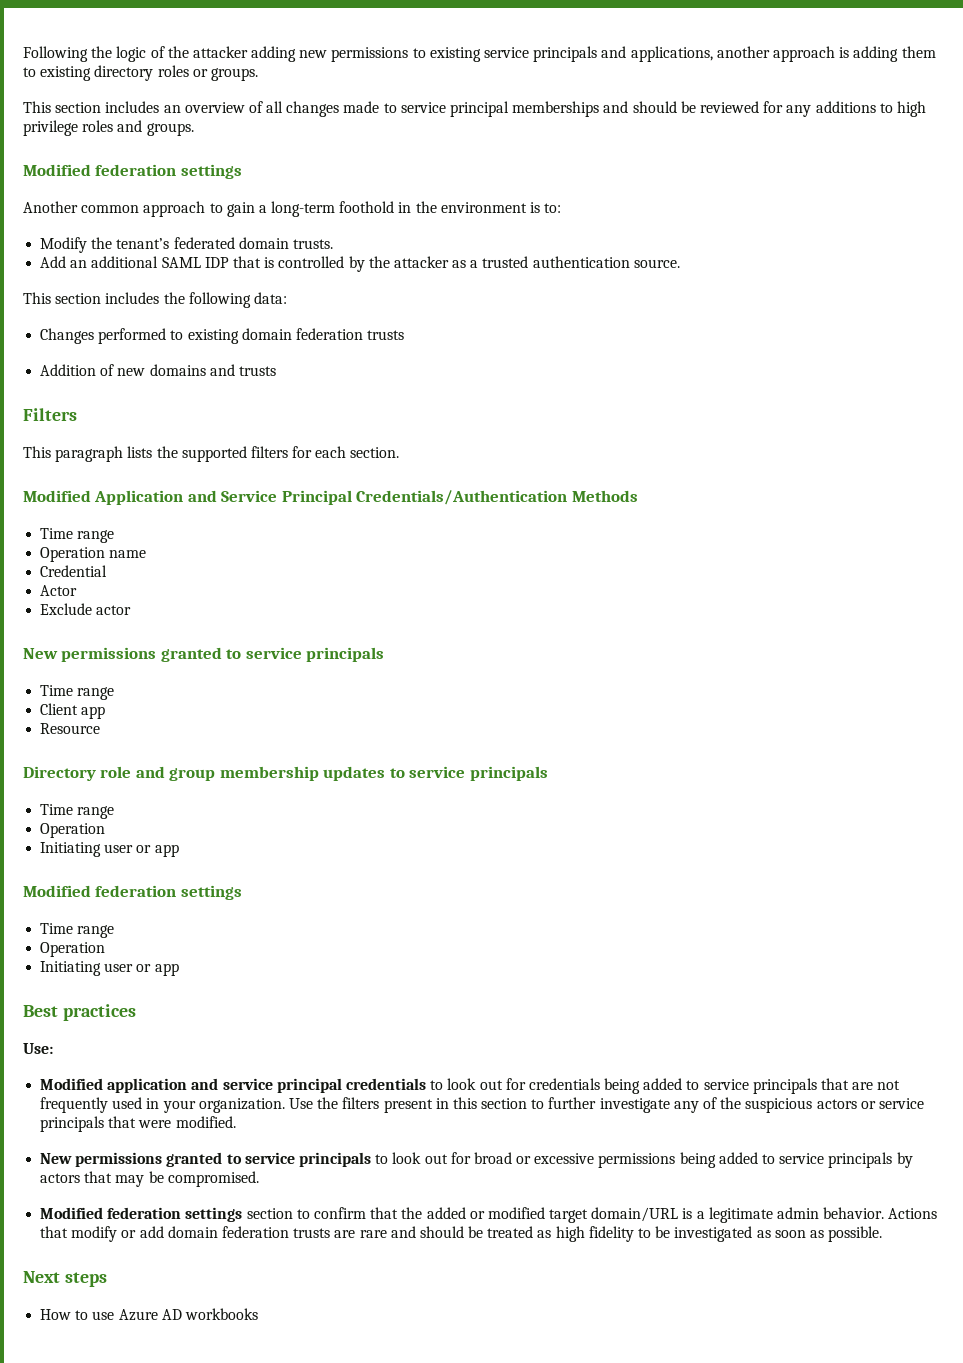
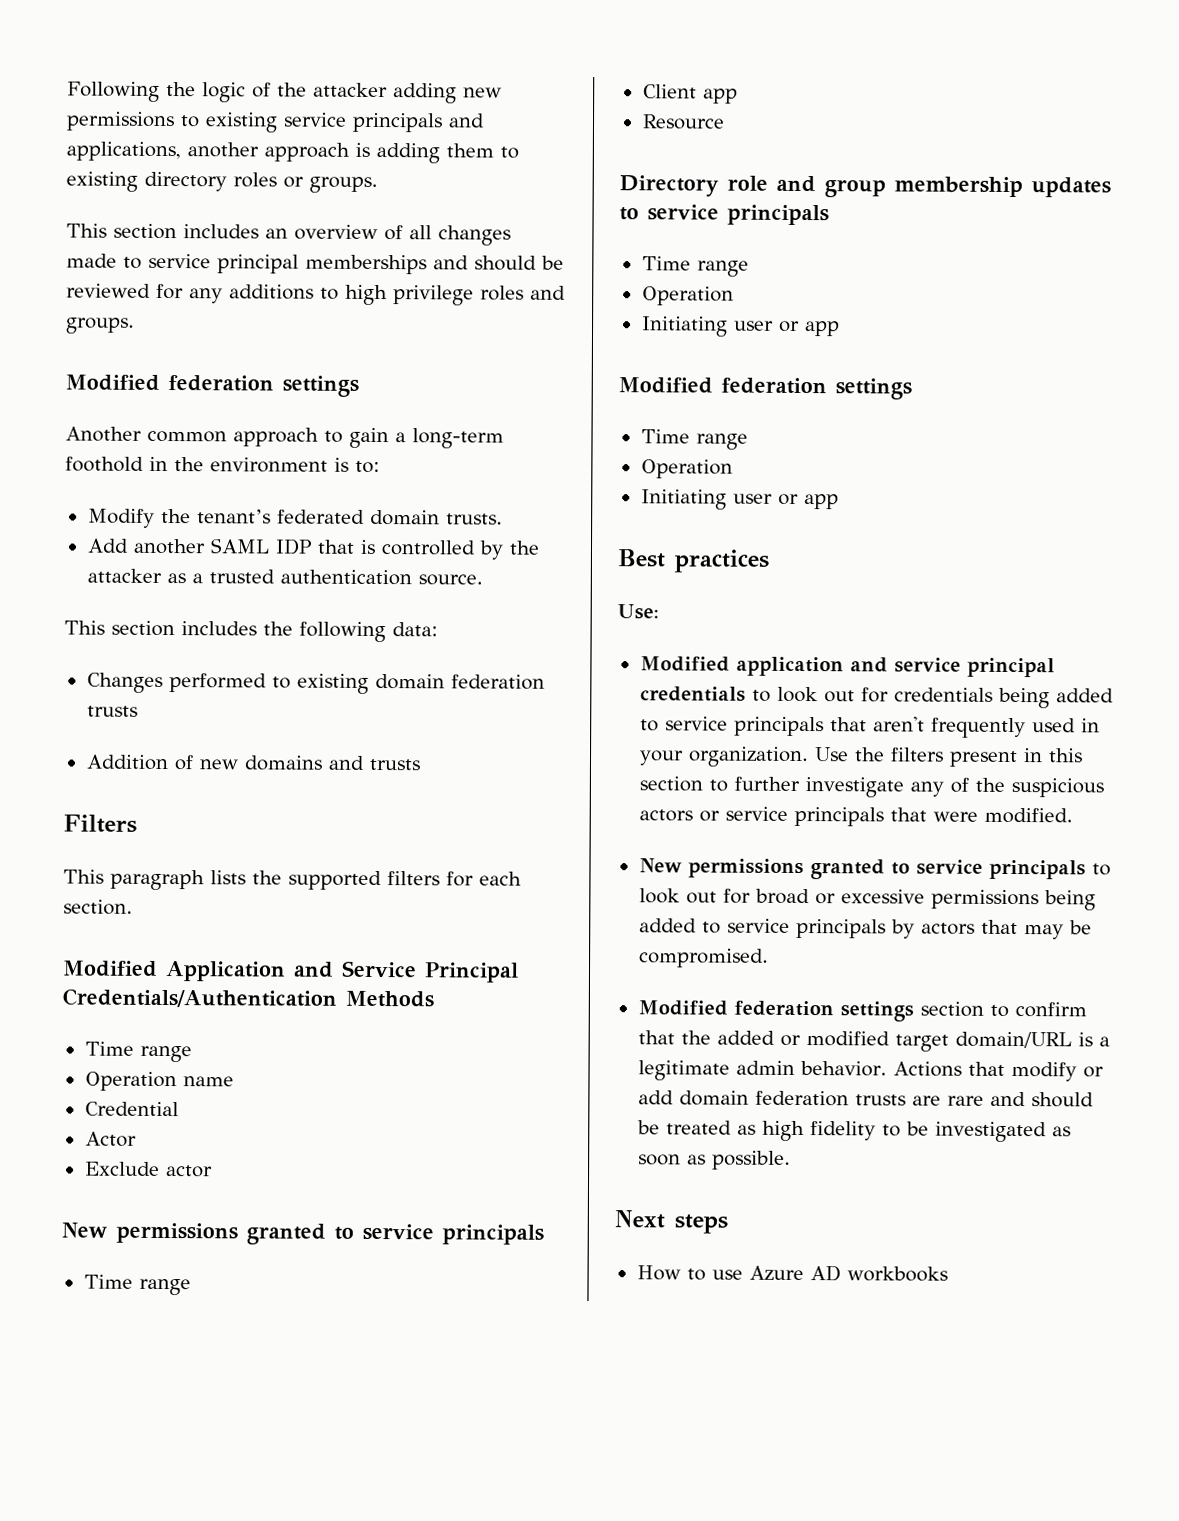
[70,256,159,268] an additional -> [132,538,206,555] another
[852,1080,901,1090] are not -> [872,716,925,732] aren't

